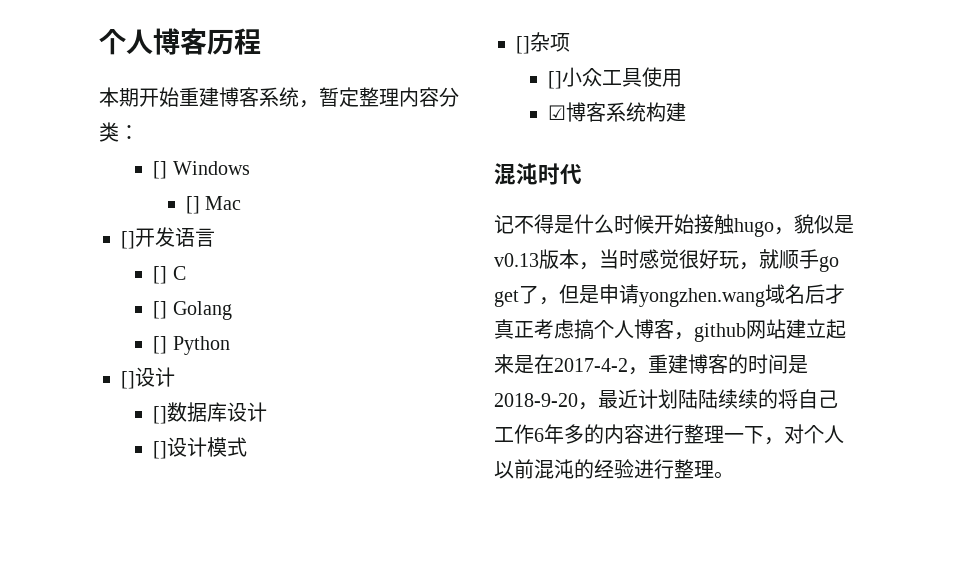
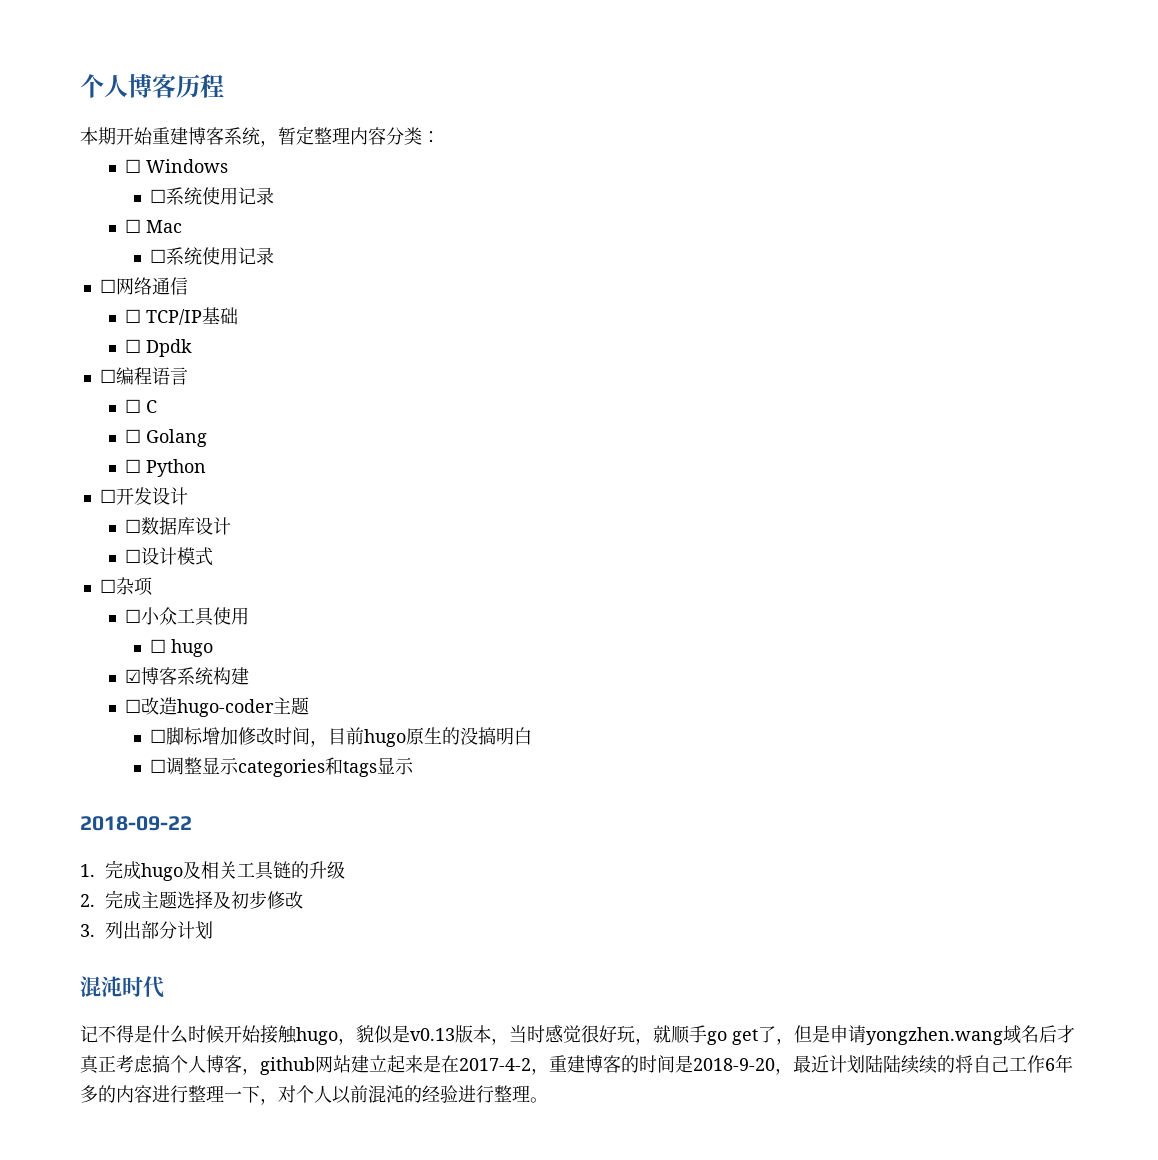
[153,161,168,179] [] -> [124,159,141,173] ☐
[185,196,242,214] [121,227,175,249] [] Mac // []开发 -> [149,187,274,205] [124,219,182,233] [149,247,274,265] [99,277,188,295] [124,307,238,325] [124,339,192,357] [99,367,152,385] ☐系统使用记录 // ☐ Mac // ☐系统使用记录 // ☐网络通信 // ☐ TCP/IP基础 // ☐ Dpdk // ☐编程
[153,266,168,284] [] -> [124,399,141,413] ☐
[153,301,168,319] [] -> [124,429,141,443] ☐
[153,336,168,354] [] -> [124,459,141,473] ☐
[121,367,175,389] [153,406,168,424] []设计 // [] -> [99,487,188,505] [124,519,141,533] ☐开发设计 // ☐
[153,441,168,459] [] -> [124,549,141,563] ☐
[516,36,530,54] [] -> [99,579,116,593] ☐
[548,71,563,89] [] -> [124,609,141,623] ☐
(683, 78) none -> [149,639,213,657] // ☐ hugo
(687, 112) none -> [124,697,309,717] [149,727,532,747] [149,757,414,777] [80,816,192,831] [80,860,346,881] [80,890,304,909] [80,921,214,940] // ☐改造hugo-coder主题 // ☐脚标增加修改时间，目前hugo原生的没搞明白 // ☐调整显示categories和tags显示 // 2018-09-22 // 1.完成hugo及相关工具链的升级 // 2.完成主题选择及初步修改 // 3.列出部分计划

